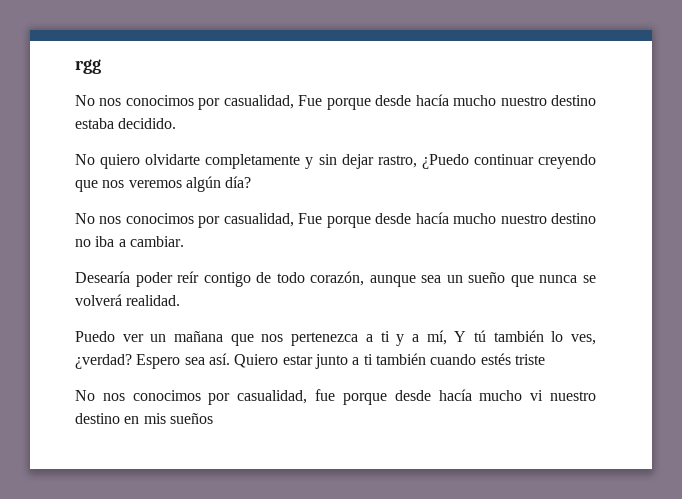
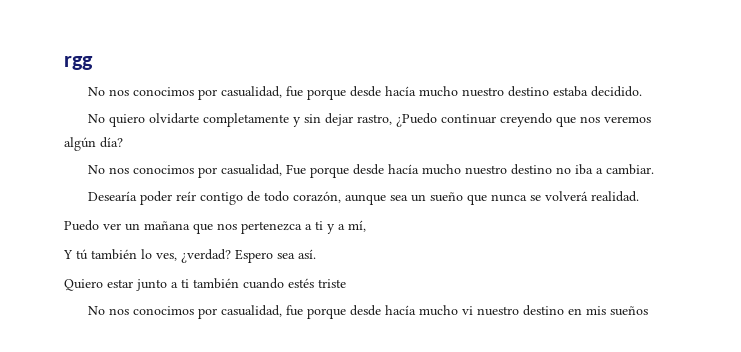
[298,95,323,106] Fue -> [285,86,303,97] fue
(447, 337) none -> (366, 226) //
(230, 359) none -> (316, 254) //

